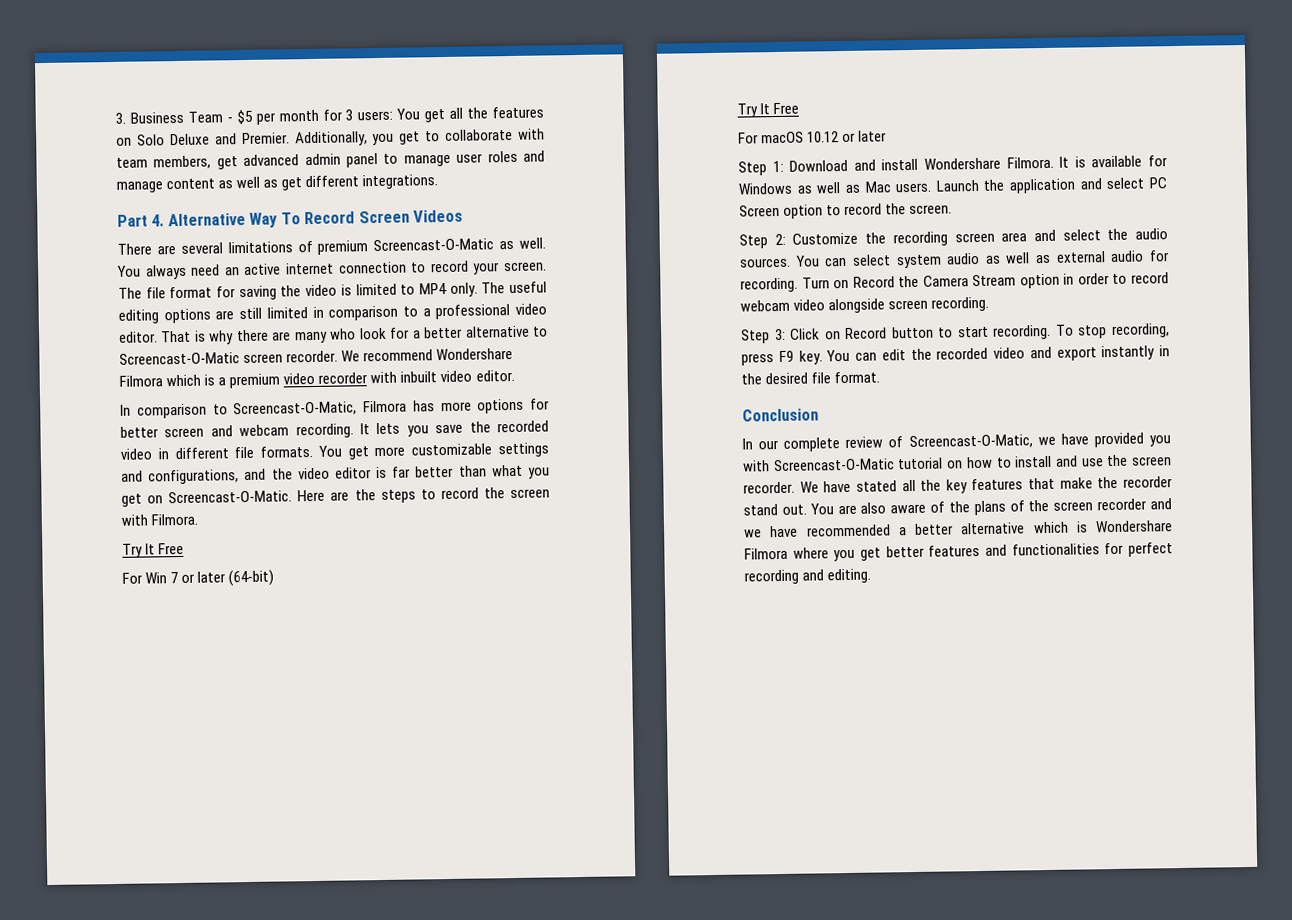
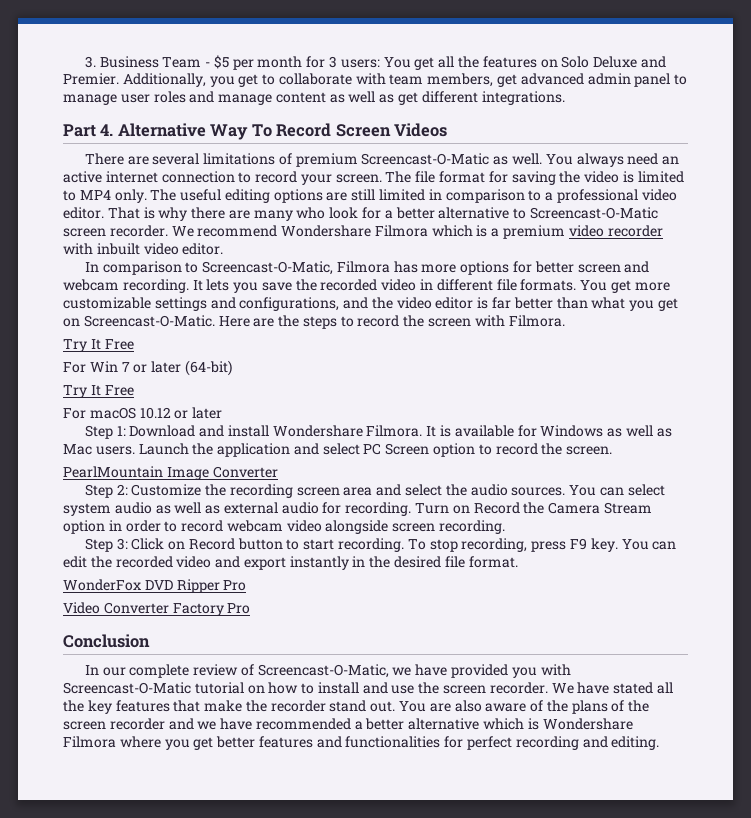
(953, 209) none -> [63,466,278,480] // PearlMountain Image Converter
(881, 377) none -> [63,579,247,593] [63,602,251,616] // WonderFox DVD Ripper Pro // Video Converter Factory Pro

